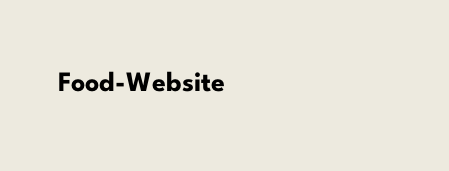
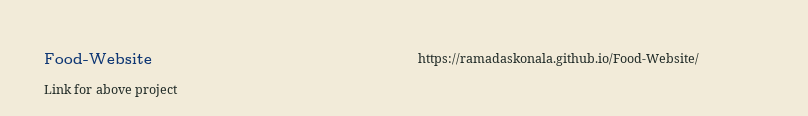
(225, 81) none -> [44,84,179,97] [418,53,699,66] // Link for above project https://ramadaskonala.github.io/Food-Website/

